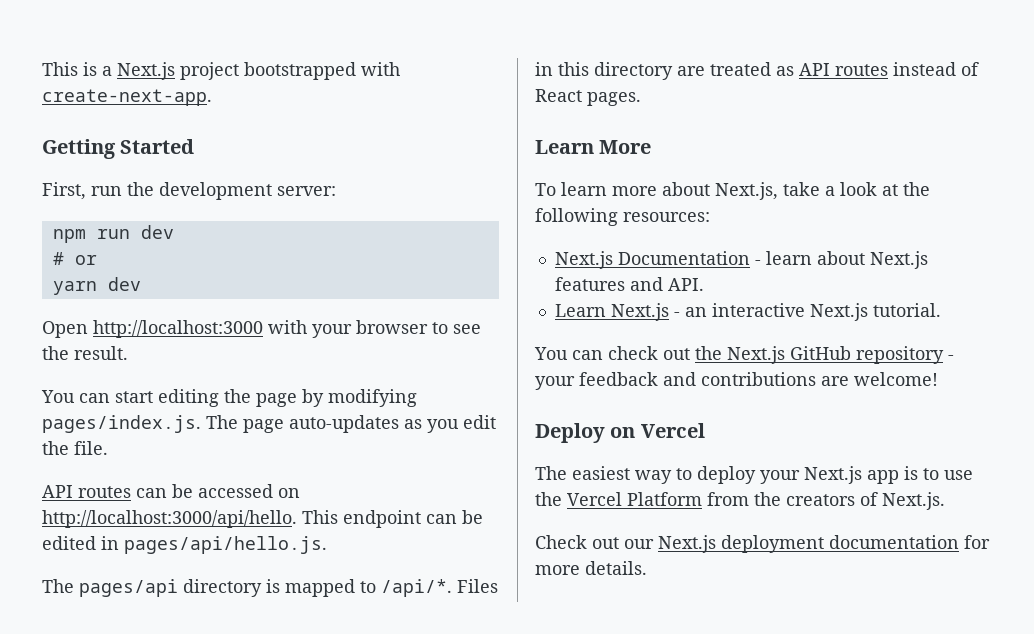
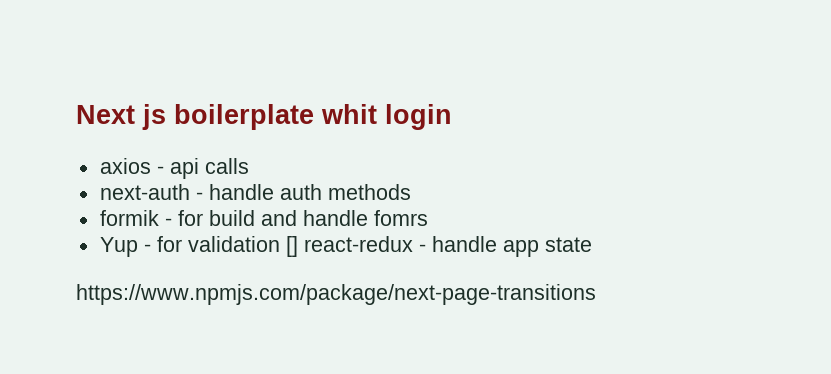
[42,62,400,80] [42,89,212,106] [42,139,195,159] [42,182,336,200] [52,225,174,243] [52,252,97,265] [52,277,141,295] [42,320,481,338] [42,346,128,360] [41,389,417,407] [42,415,496,433] [42,441,108,455] [42,484,300,498] [42,510,483,528] [42,536,327,554] [42,579,498,597] [535,62,979,80] [535,89,641,106] [535,140,652,154] [535,182,930,200] [535,208,710,226] [554,251,928,269] [554,277,704,291] [554,303,941,321] [534,346,954,364] [535,372,938,390] [535,423,705,443] [535,466,973,484] [535,492,945,510] [535,535,990,553] [535,561,647,575] This is a Next.js project bootstrapped with create-next-app. // Getting Started // First, run the development server: // npm run dev // # or // yarn dev // Open http://localhost:3000 with your browser to see the result. // You can start editing the page by modifying pages/index.js. The page auto-updates as you edit the file. // API routes can be accessed on http://localhost:3000/api/hello. This endpoint can be edited in pages/api/hello.js. // The pages/api directory is mapped to /api/*. Files in this directory are treated as API routes instead of React pages. // Learn More // To learn more about Next.js, take a look at the following resources: // Next.js Documentation - learn about Next.js features and API. // Learn Next.js - an interactive Next.js tutorial. // You can check out the Next.js GitHub repository - your feedback and contributions are welcome! // Deploy on Vercel // The easiest way to deploy your Next.js app is to use the Vercel Platform from the creators of Next.js. // Check out our Next.js deployment documentation for more details. -> [76,104,452,130] [99,158,249,179] [99,184,411,200] [99,210,428,226] [99,236,592,257] [76,284,596,305] Next js boilerplate whit login // axios - api calls // next-auth - handle auth methods // formik - for build and handle fomrs // Yup - for validation [] react-redux - handle app state // https://www.npmjs.com/package/next-page-transitions

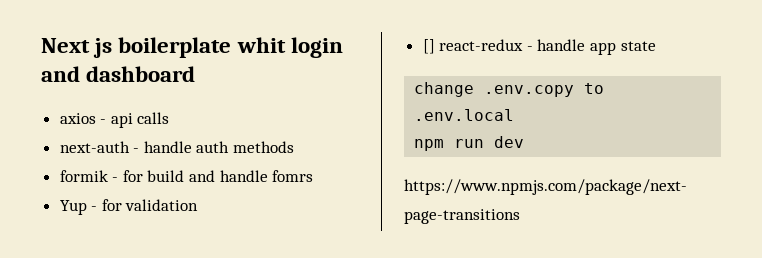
(452, 117) none -> [41,66,196,82] and dashboard
(280, 244) none -> (199, 205) //
(592, 244) none -> [414,82,605,97] [414,109,515,121] [414,136,525,151] // change .env.copy to .env.local // npm run dev

